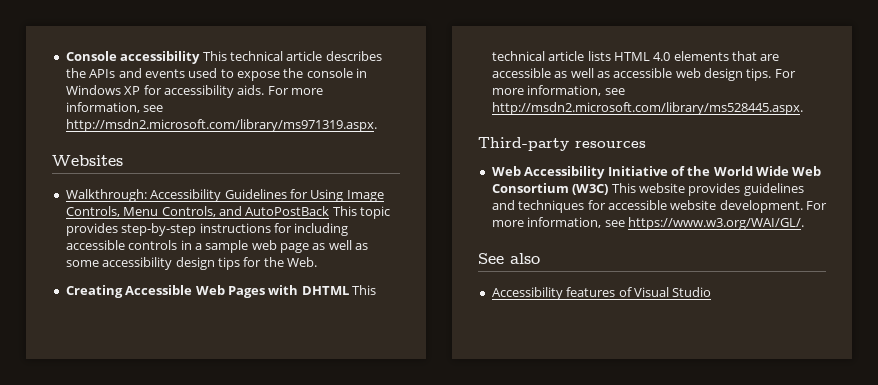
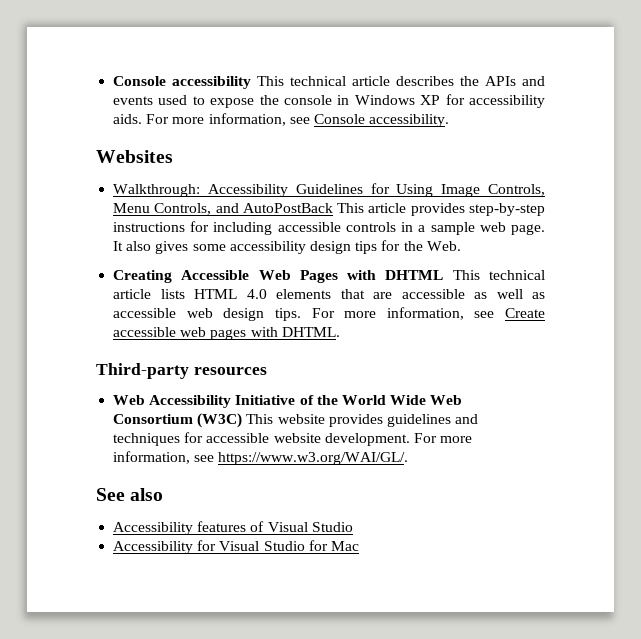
[65,119,377,132] http://msdn2.microsoft.com/library/ms971319.aspx. -> [313,114,450,127] Console accessibility.
[360,206,390,219] topic -> [368,203,407,213] article
[280,240,369,253] page as well as -> [510,224,545,235] [113,241,189,254] page. It also gives
[491,102,803,115] http://msdn2.microsoft.com/library/ms528445.aspx. -> [504,308,545,318] [113,327,340,340] Create accessible web pages with DHTML.
(712, 292) none -> [113,540,359,554] // Accessibility for Visual Studio for Mac

